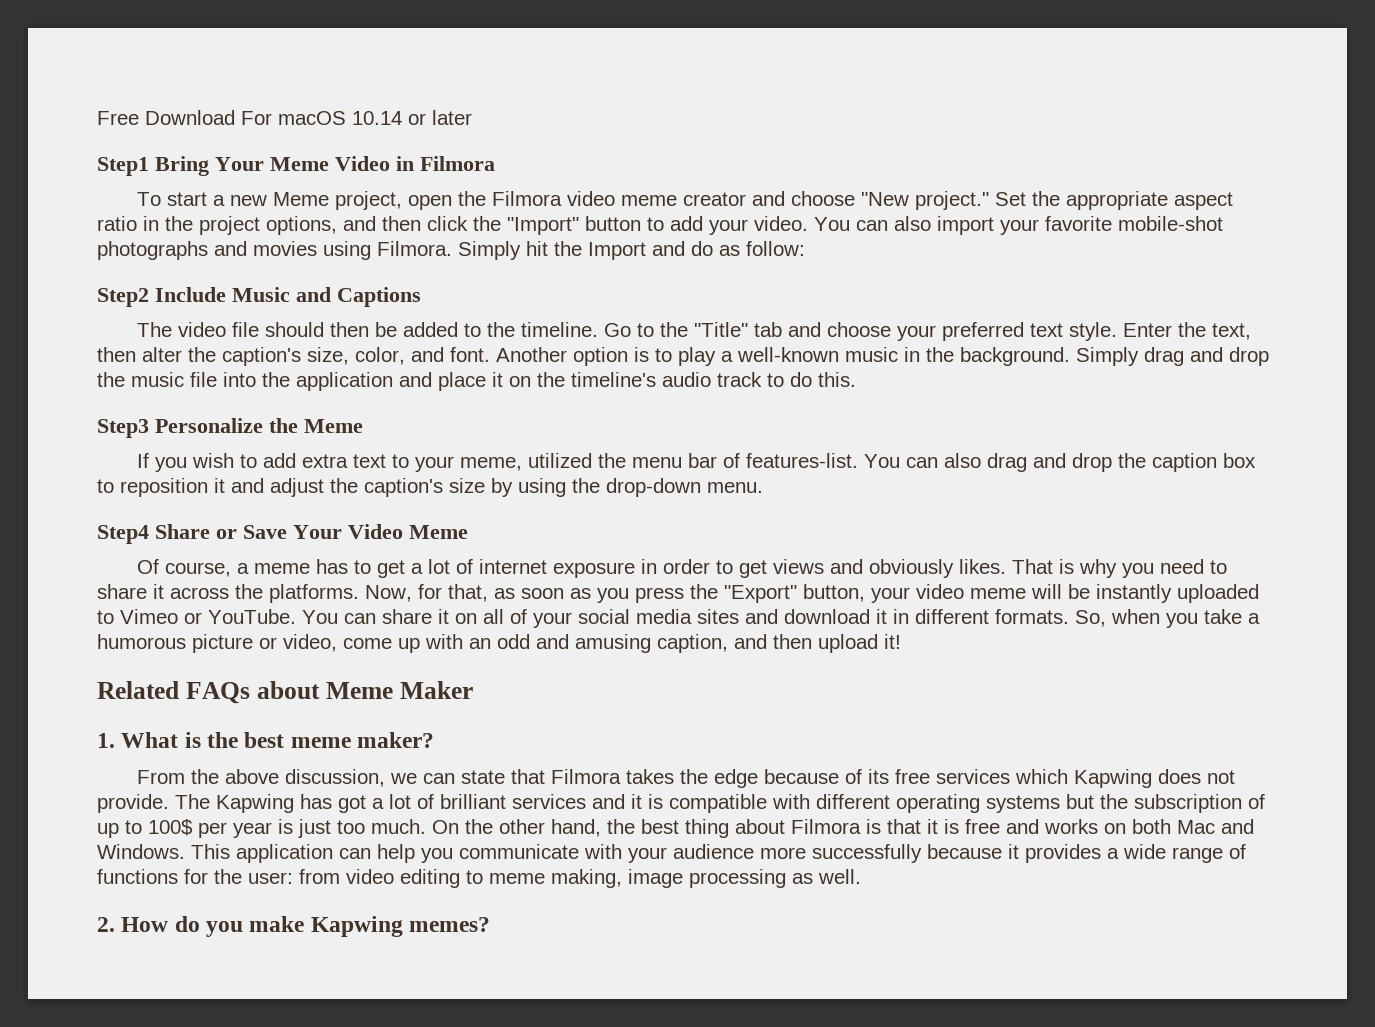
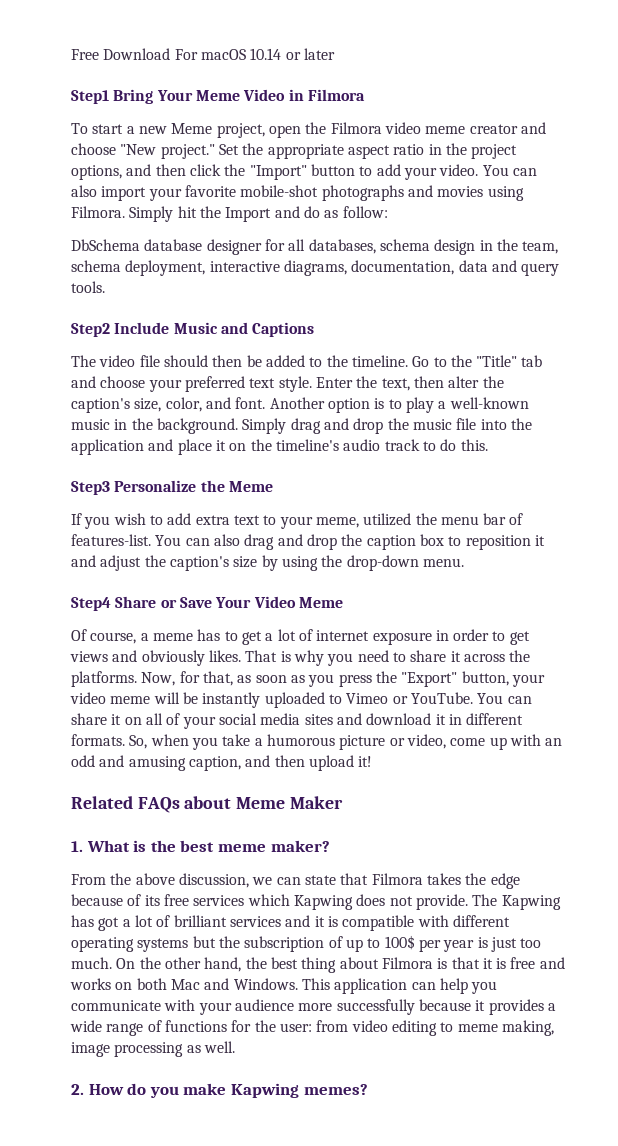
(805, 248) none -> [71,239,559,255] [71,260,560,276] [71,281,105,293] // DbSchema database designer for all databases, schema design in the team, schema deployment, interactive diagrams, documentation, data and query tools.

